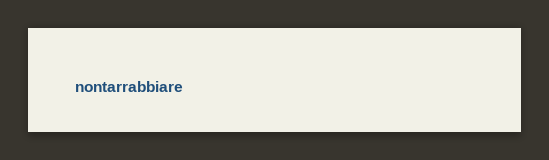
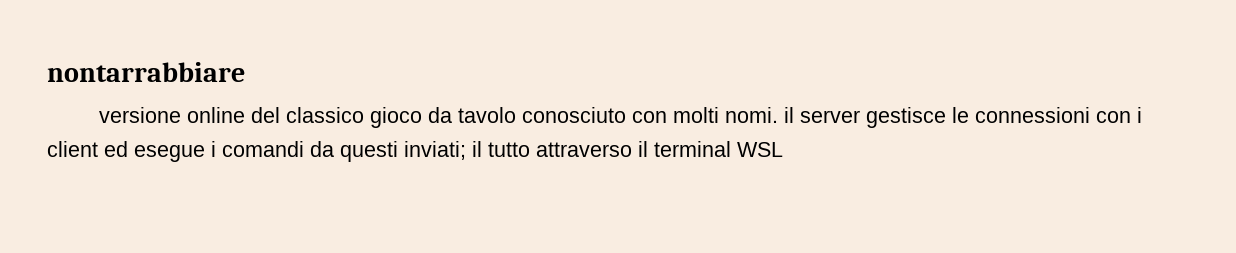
(183, 86) none -> [99,107,1143,128] [47,141,783,162] // versione online del classico gioco da tavolo conosciuto con molti nomi. il server gestisce le connessioni con i client ed esegue i comandi da questi inviati; il tutto attraverso il terminal WSL

